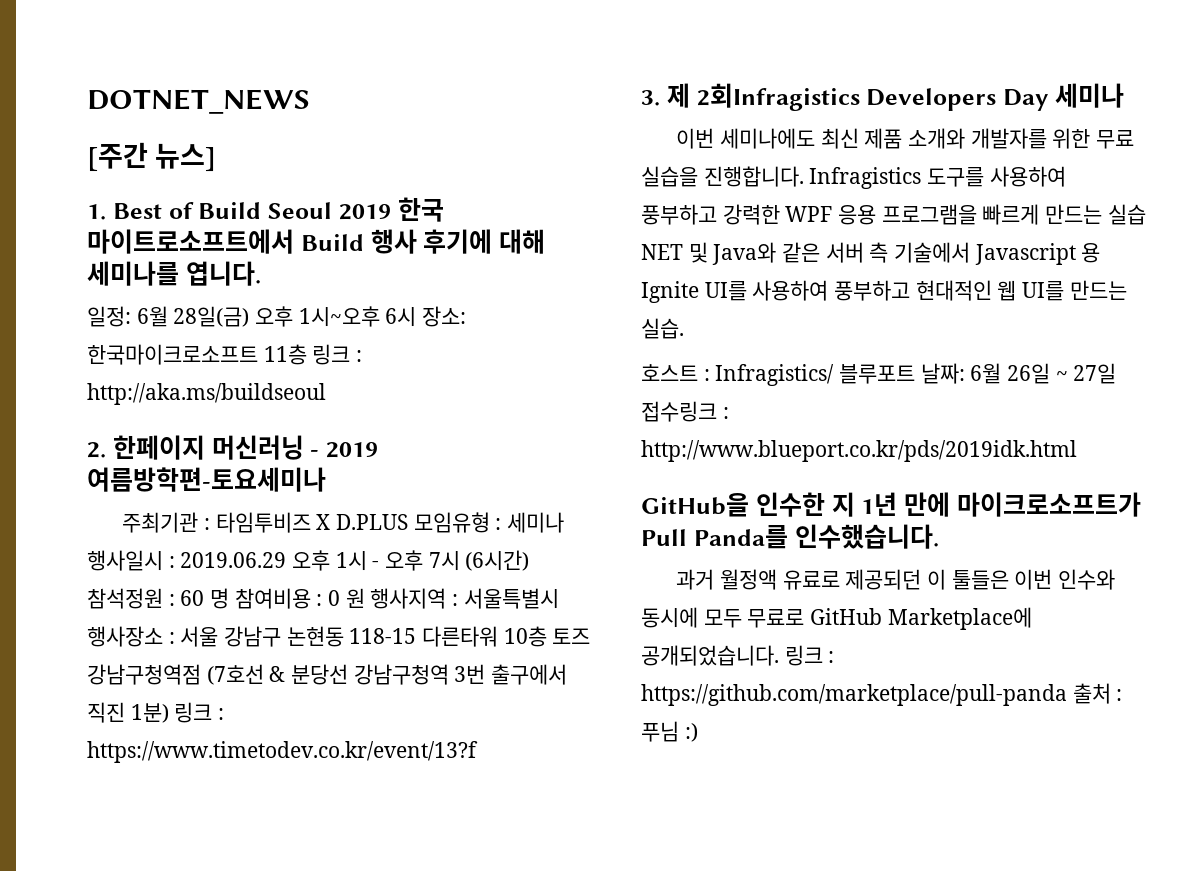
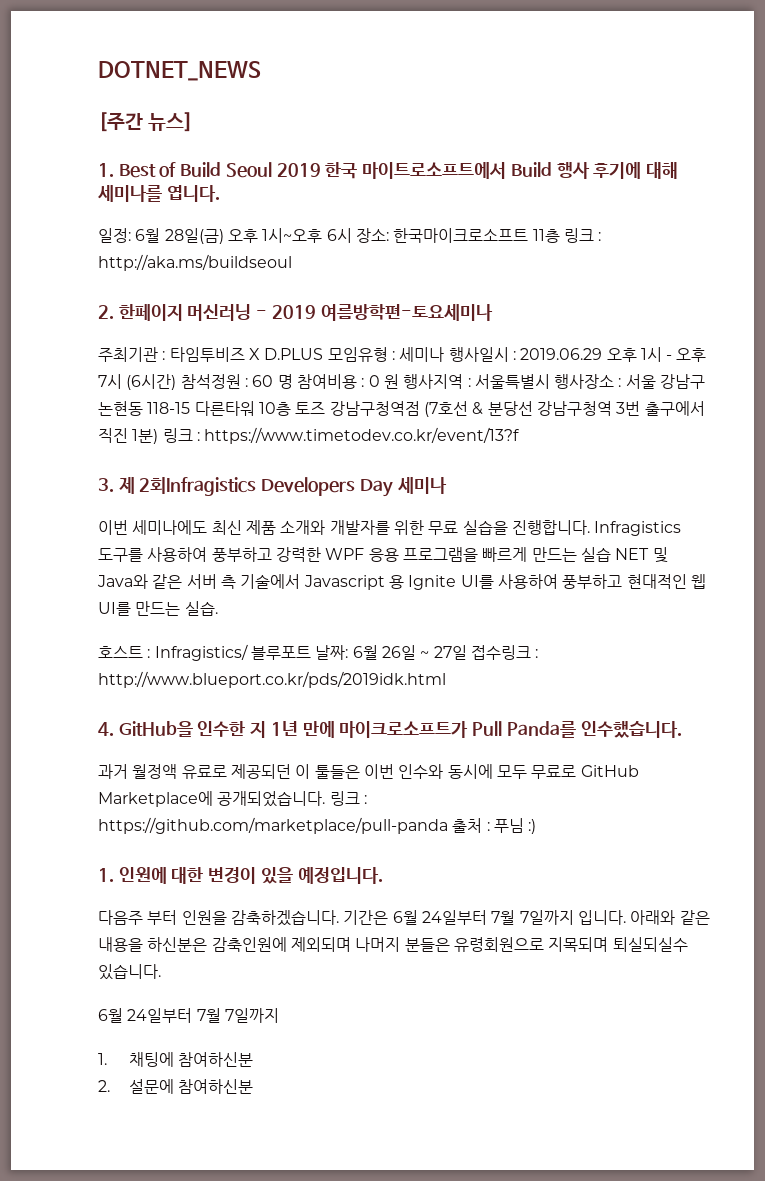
(1077, 451) none -> [98,722,114,736] 4.
(698, 732) none -> [98,867,383,884] [98,910,710,926] [98,937,688,952] [98,964,161,980] [98,1008,279,1023] [98,1052,254,1067] [98,1079,254,1094] // 1. 인원에 대한 변경이 있을 예정입니다. // 다음주 부터 인원을 감축하겠습니다. 기간은 6월 24일부터 7월 7일까지 입니다. 아래와 같은 내용을 하신분은 감축인원에 제외되며 나머지 분들은 유령회원으로 지목되며 퇴실되실수 있습니다. // 6월 24일부터 7월 7일까지 // 1. 채팅에 참여하신분 // 2. 설문에 참여하신분

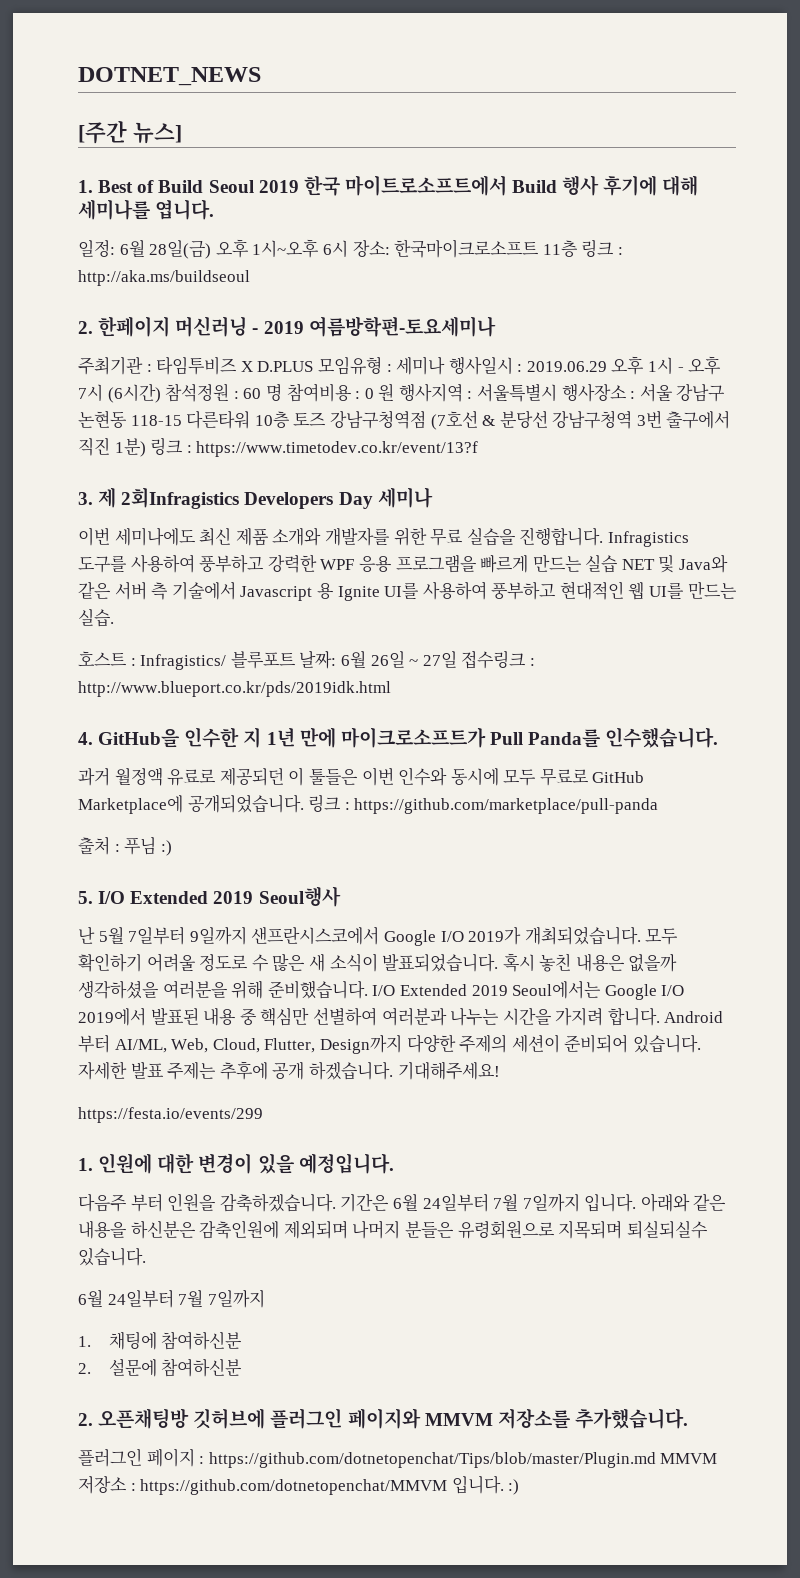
(448, 825) none -> (659, 806) //
(537, 826) none -> [78,886,341,907] [78,926,679,946] [78,953,678,972] [78,980,685,1000] [78,1007,724,1026] [78,1034,701,1054] [78,1061,500,1080] [78,1107,263,1123] // 5. I/O Extended 2019 Seoul행사 // 난 5월 7일부터 9일까지 샌프란시스코에서 Google I/O 2019가 개최되었습니다. 모두 확인하기 어려울 정도로 수 많은 새 소식이 발표되었습니다. 혹시 놓친 내용은 없을까 생각하셨을 여러분을 위해 준비했습니다. I/O Extended 2019 Seoul에서는 Google I/O 2019에서 발표된 내용 중 핵심만 선별하여 여러분과 나누는 시간을 가지려 합니다. Android 부터 AI/ML, Web, Cloud, Flutter, Design까지 다양한 주제의 세션이 준비되어 있습니다. 자세한 발표 주제는 추후에 공개 하겠습니다. 기대해주세요! // https://festa.io/events/299
(254, 1086) none -> [78,1408,688,1429] [78,1448,718,1468] [78,1476,520,1495] // 2. 오픈채팅방 깃허브에 플러그인 페이지와 MMVM 저장소를 추가했습니다. // 플러그인 페이지 : https://github.com/dotnetopenchat/Tips/blob/master/Plugin.md MMVM 저장소 : https://github.com/dotnetopenchat/MMVM 입니다. :)

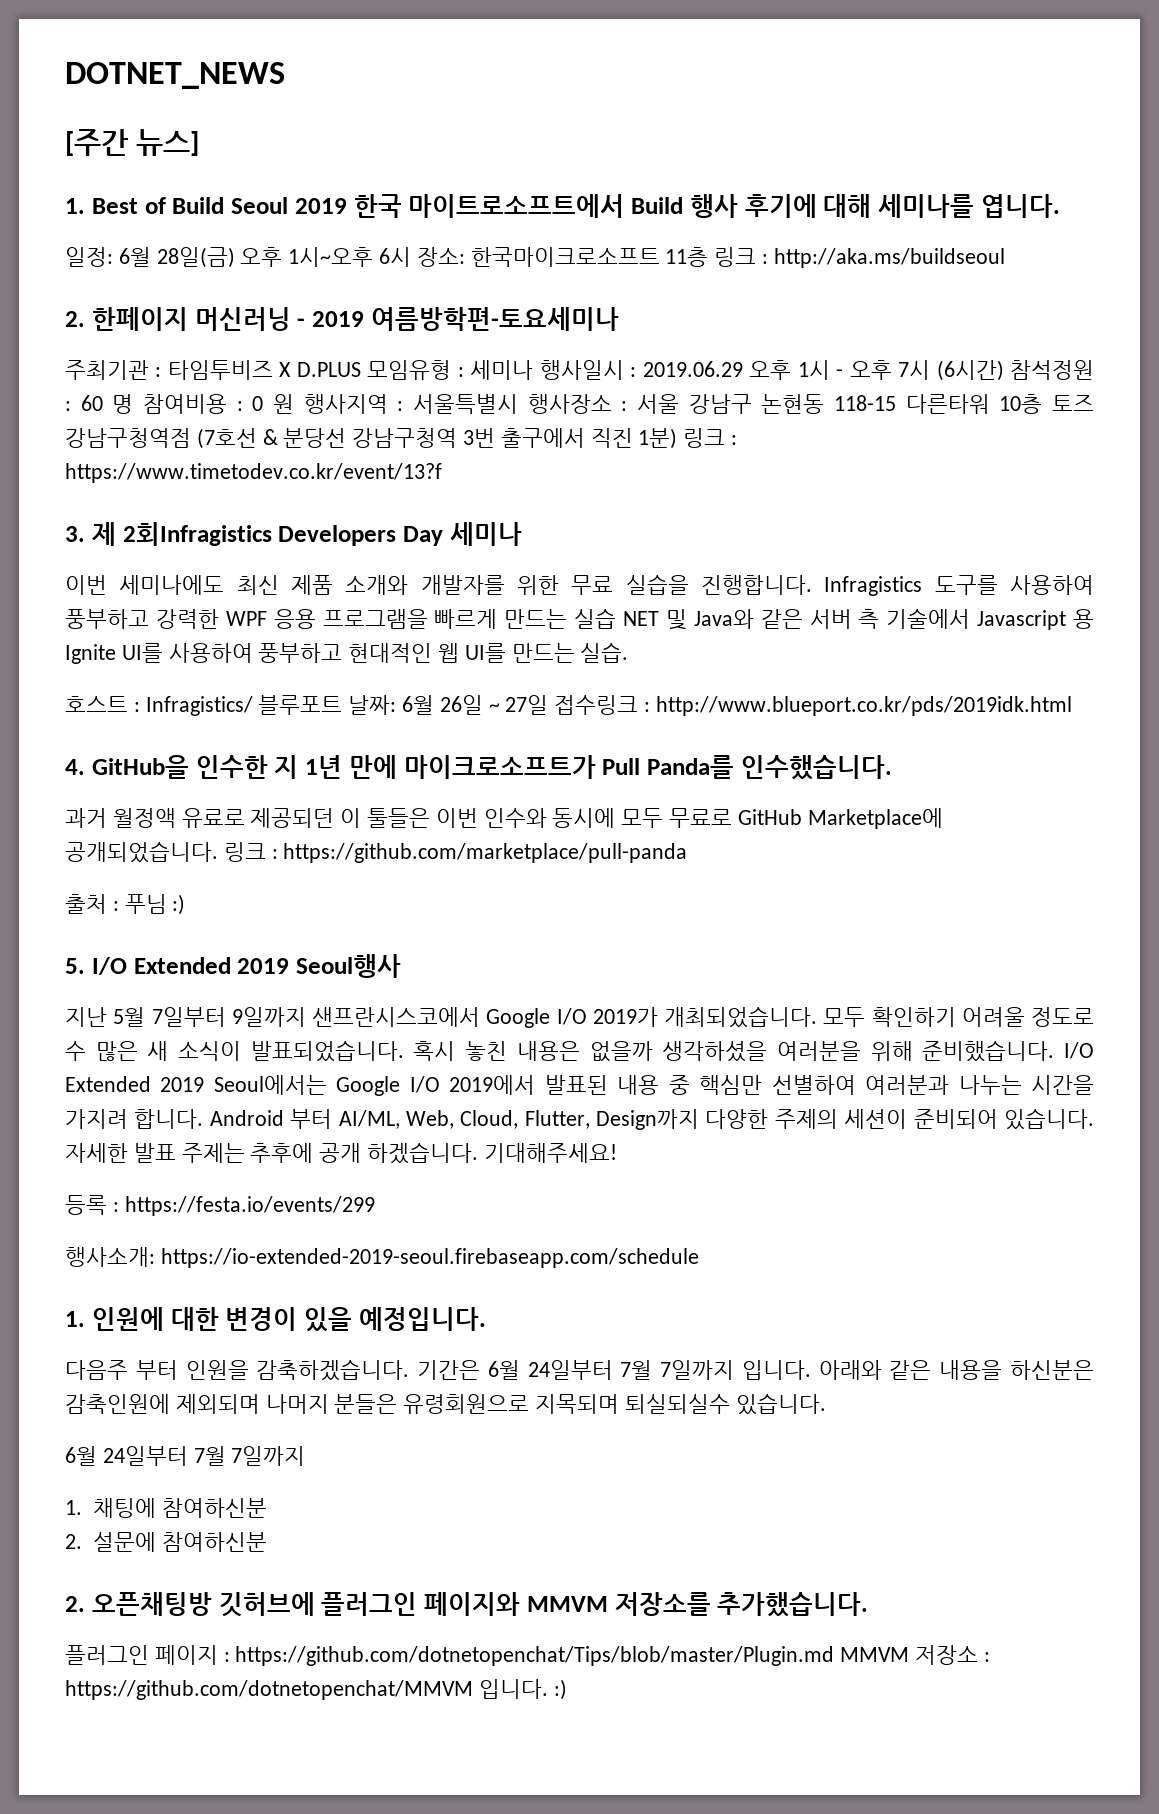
[78,926,95,944] 난 -> [65,1007,107,1027] 지난
(500, 1070) none -> [65,1195,119,1215] 등록 :
(263, 1115) none -> [65,1247,699,1268] // 행사소개: https://io-extended-2019-seoul.firebaseapp.com/schedule

